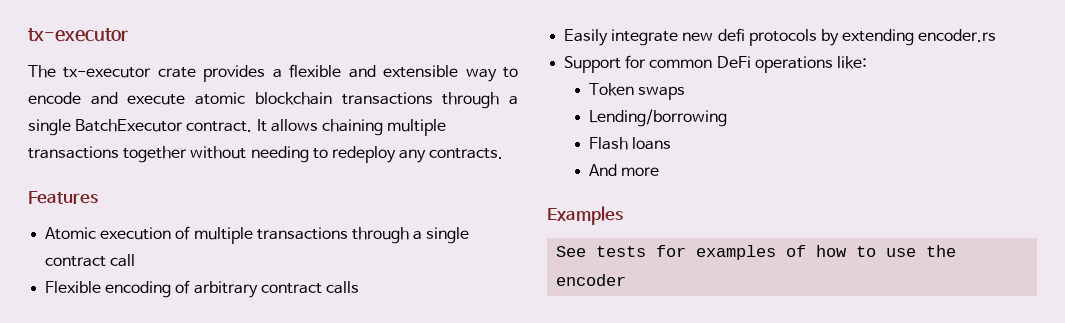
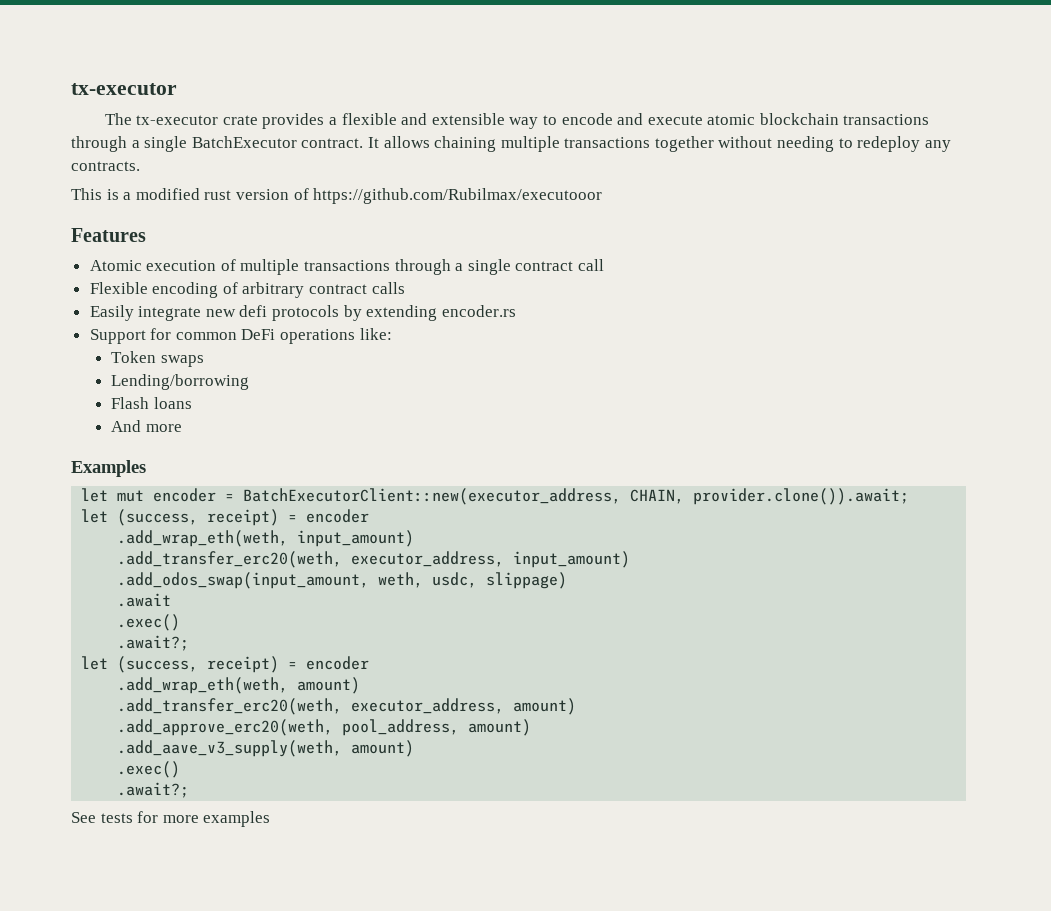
(504, 153) none -> [71,188,603,204] // This is a modified rust version of https://github.com/Rubilmax/executooor
[556,245,957,260] [556,274,627,286] See tests for examples of how to use the encoder -> [81,488,910,505] [81,509,370,526] [117,530,415,547] [117,551,631,568] [117,572,568,589] [117,593,172,607] [117,614,181,631] [117,635,190,651] [81,656,370,673] [117,677,361,694] [117,698,577,715] [117,719,532,736] [117,740,415,757] [117,761,181,778] [117,782,190,798] [71,811,271,827] let mut encoder = BatchExecutorClient::new(executor_address, CHAIN, provider.clone()).await; // let (success, receipt) = encoder // .add_wrap_eth(weth, input_amount) // .add_transfer_erc20(weth, executor_address, input_amount) // .add_odos_swap(input_amount, weth, usdc, slippage) // .await // .exec() // .await?; // let (success, receipt) = encoder // .add_wrap_eth(weth, amount) // .add_transfer_erc20(weth, executor_address, amount) // .add_approve_erc20(weth, pool_address, amount) // .add_aave_v3_supply(weth, amount) // .exec() // .await?; // See tests for more examples

